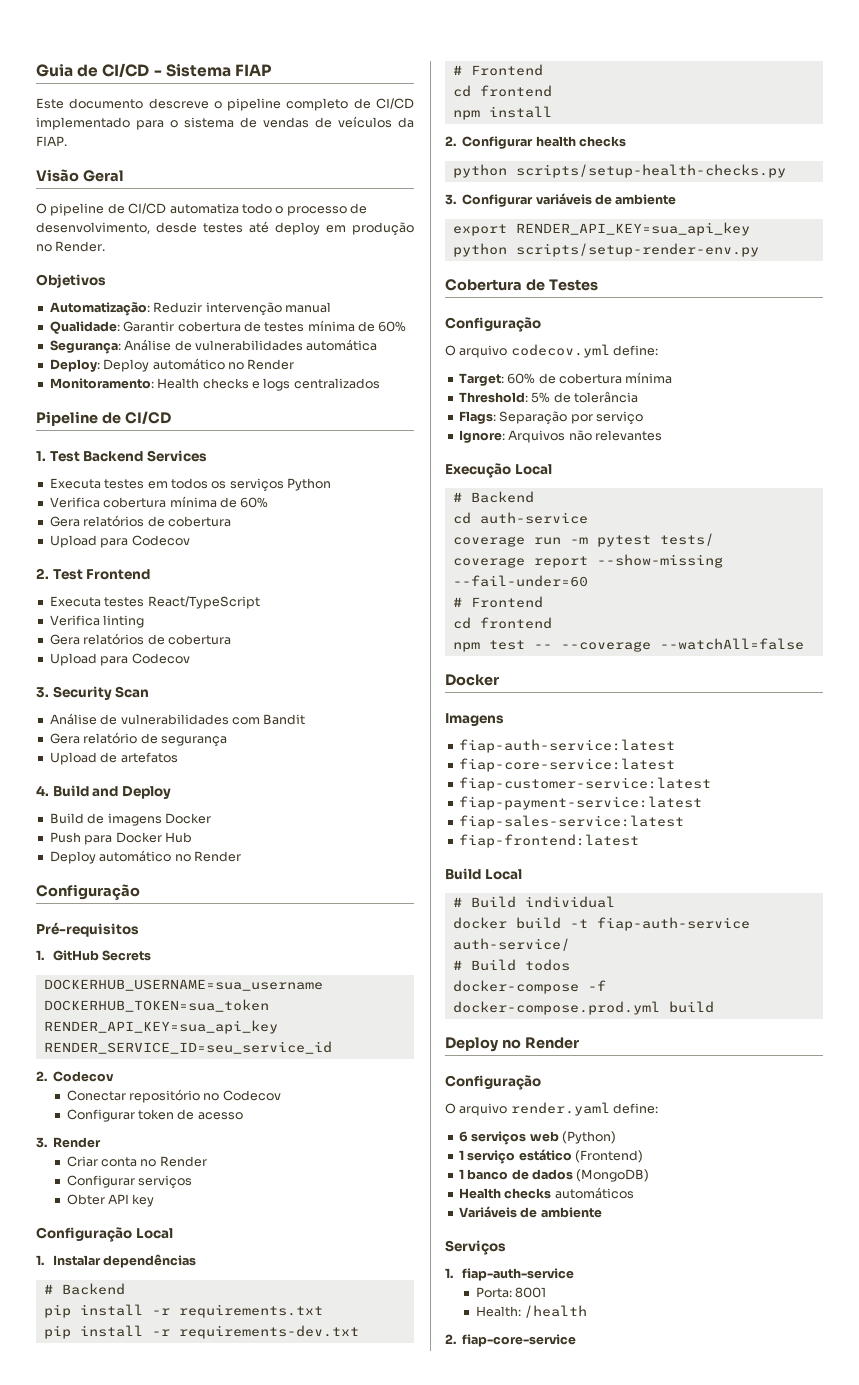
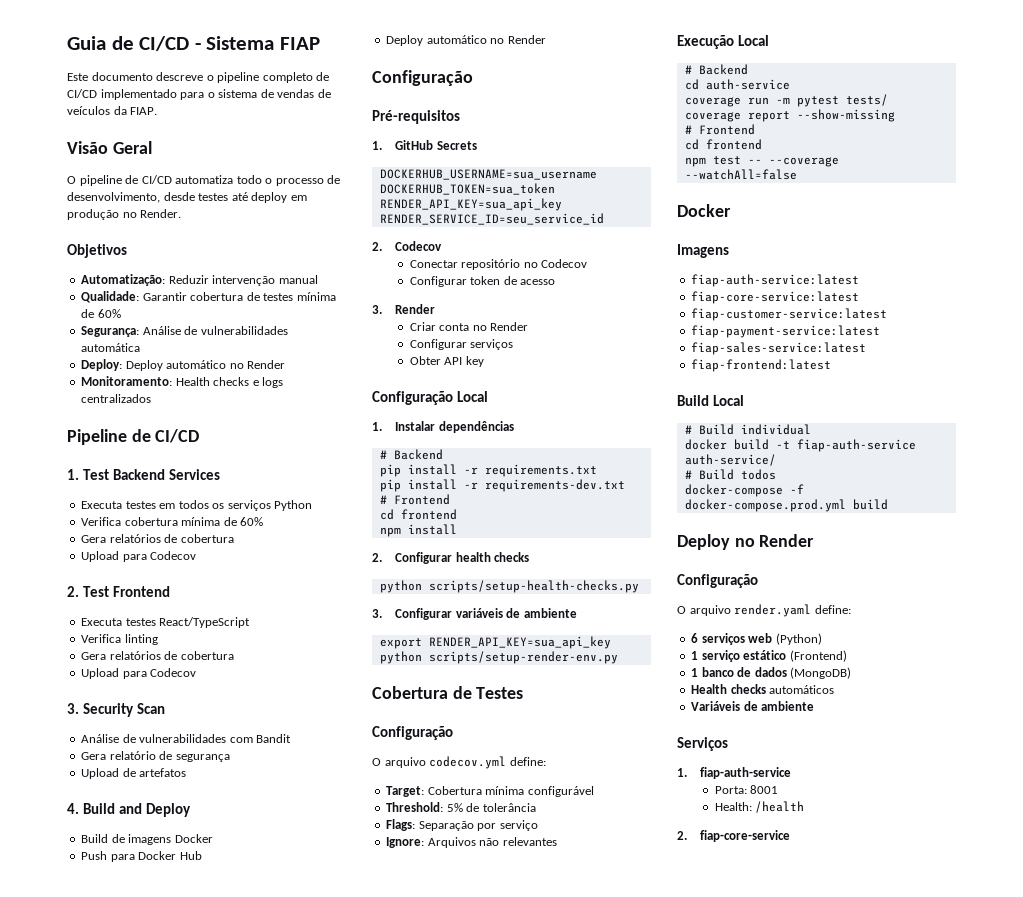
[507,372,673,384] 60% de cobertura mínima -> [427,786,594,797] Cobertura mínima configurável
[452,575,588,587] --fail-under=60 -> (895, 115) none

